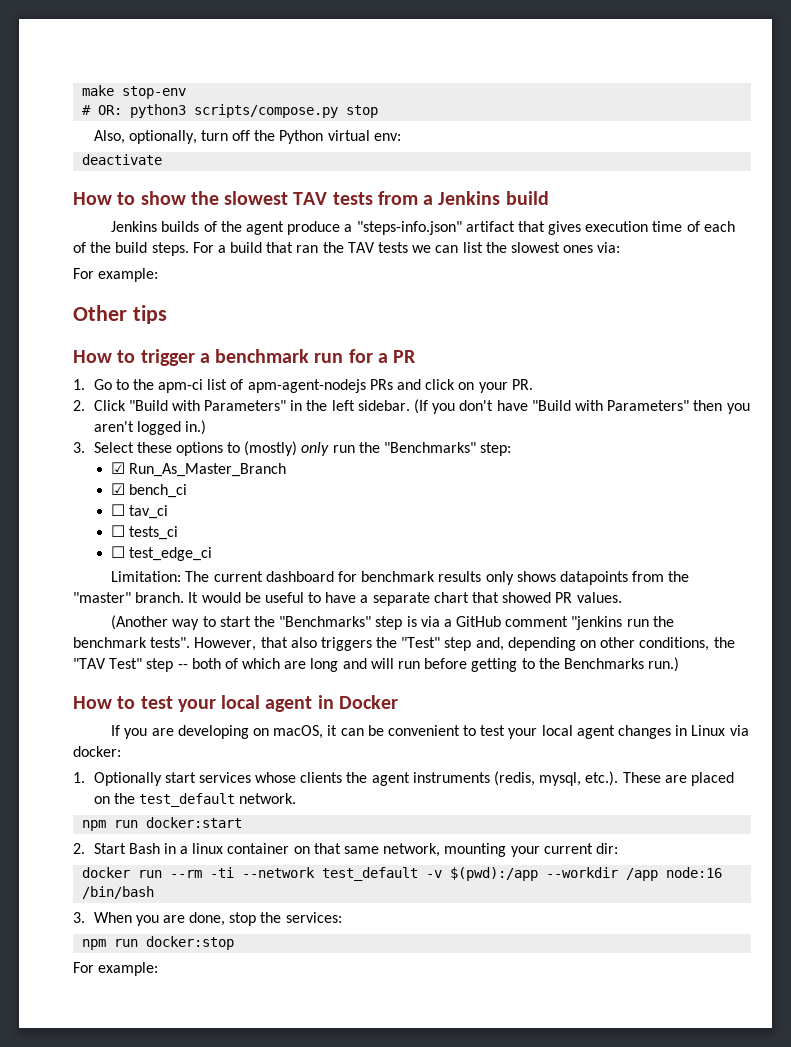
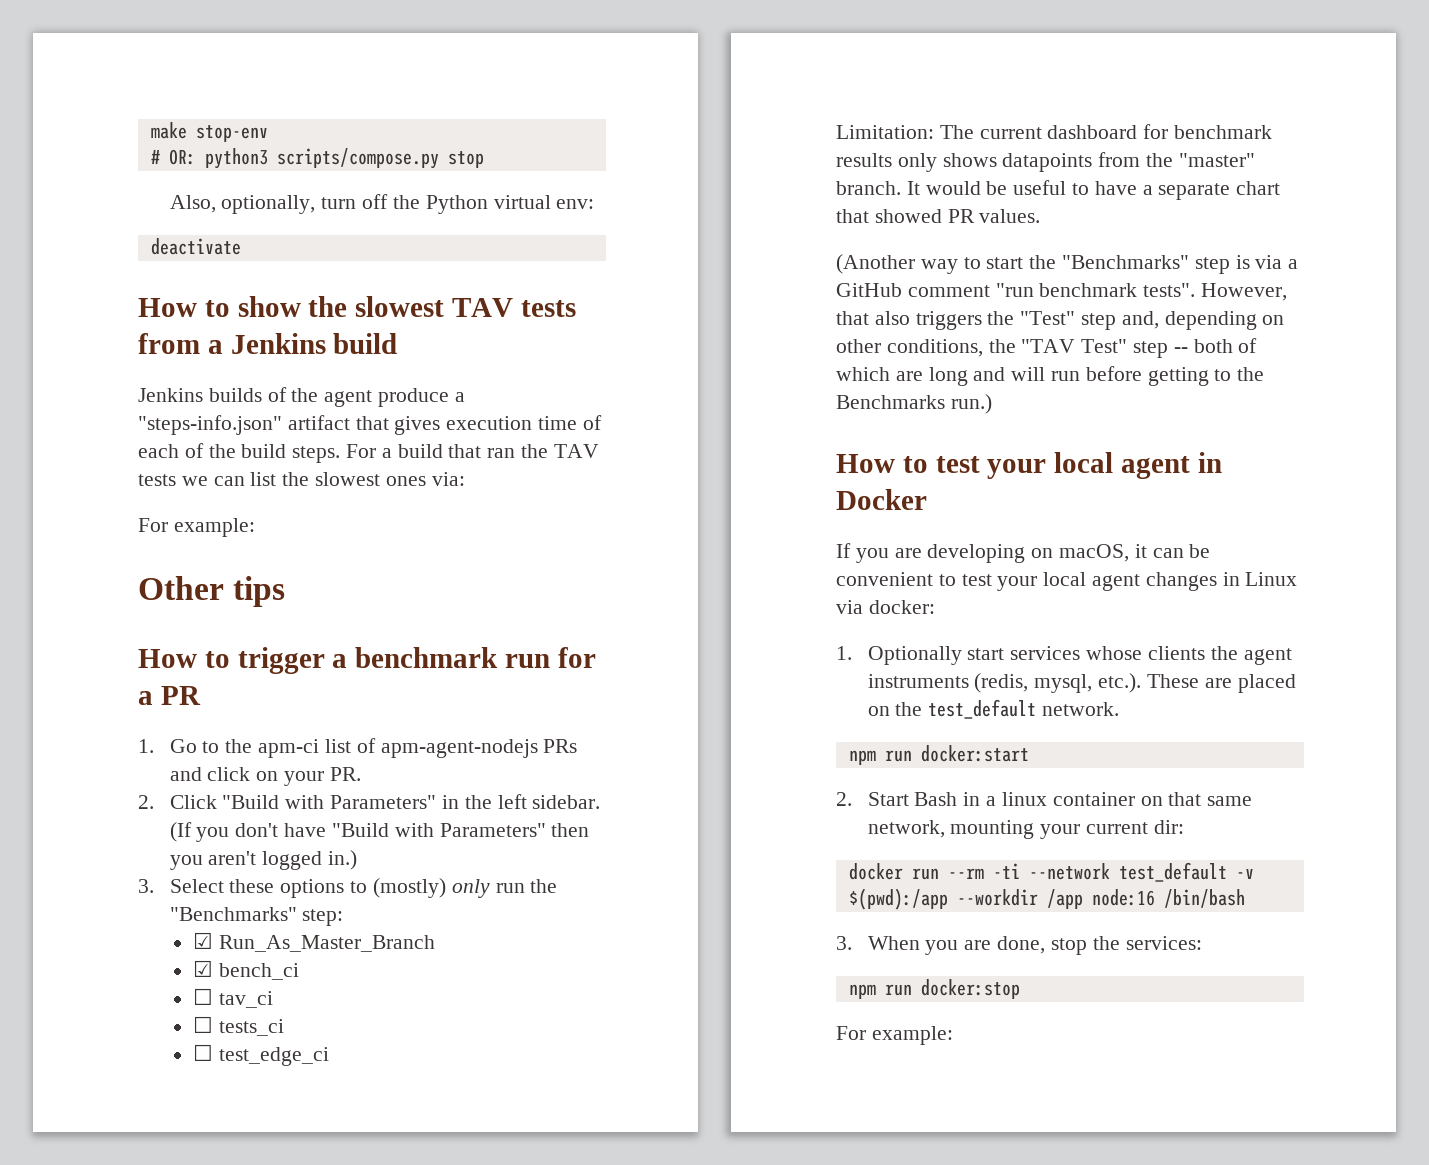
[571,616,674,630] "jenkins run the -> [995,283,1034,297] "run

